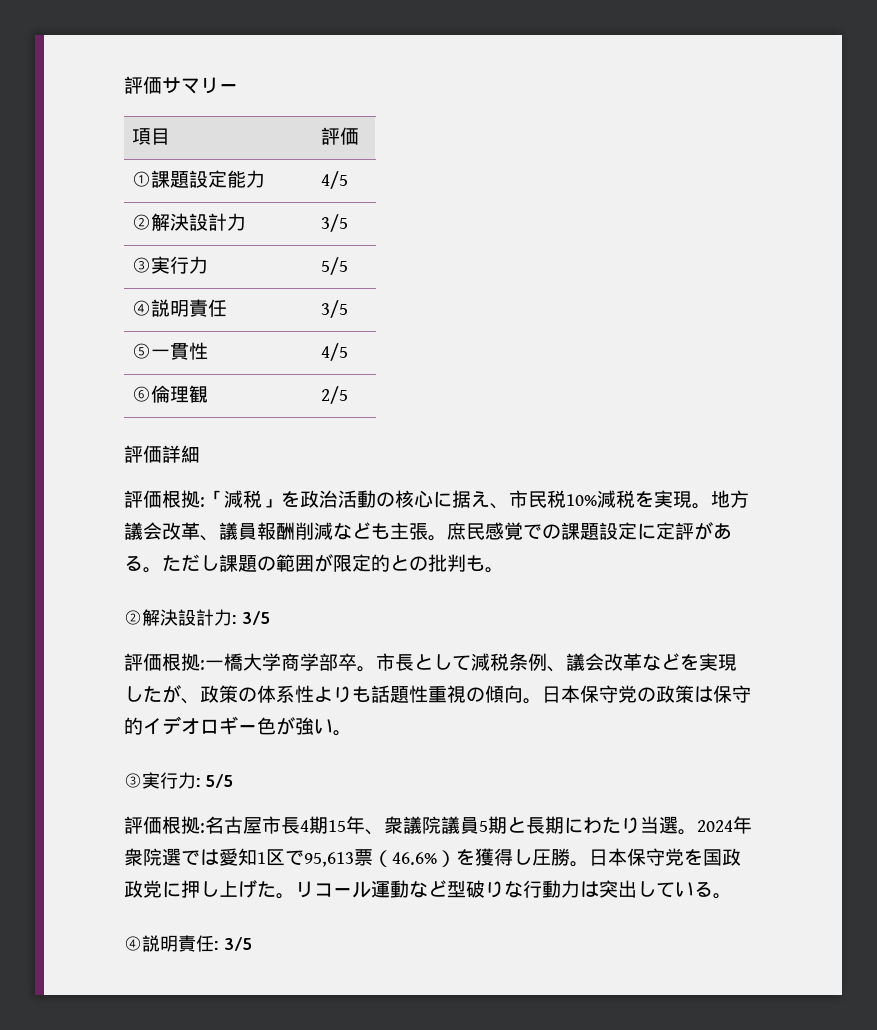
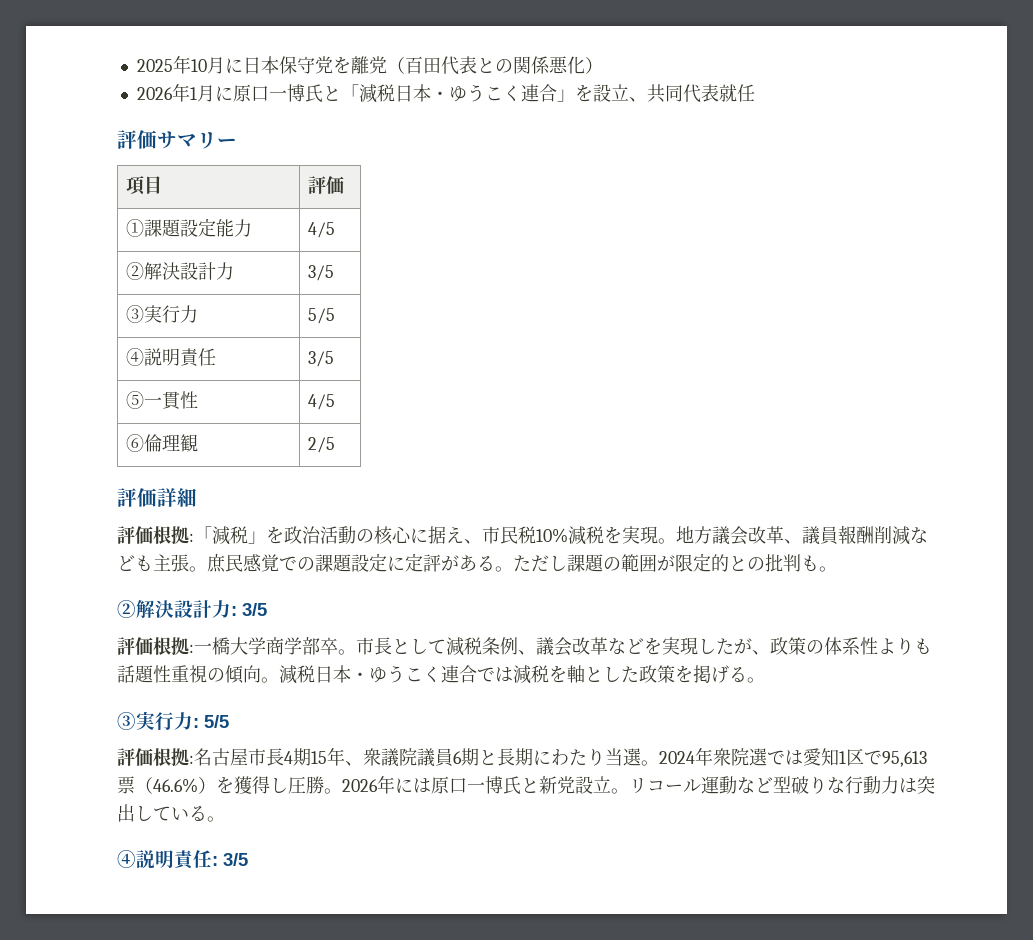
(124, 85) none -> [136,55,603,75] [136,83,755,103] 2025年10月に日本保守党を離党（百田代表との関係悪化） // 2026年1月に原口一博氏と「減税日本・ゆうこく連合」を設立、共同代表就任 //
[542,685,751,703] [124,716,333,735] 日本保守党の政策は保守的イデオロギー色が強い -> [279,665,747,684] 減税日本・ゆうこく連合では減税を軸とした政策を掲げる
[479,821,488,832] 5 -> [453,751,462,764] 6
[589,848,741,866] [124,880,276,898] 日本保守党を国政政党に押し上げた -> [342,775,611,795] 2026年には原口一博氏と新党設立

